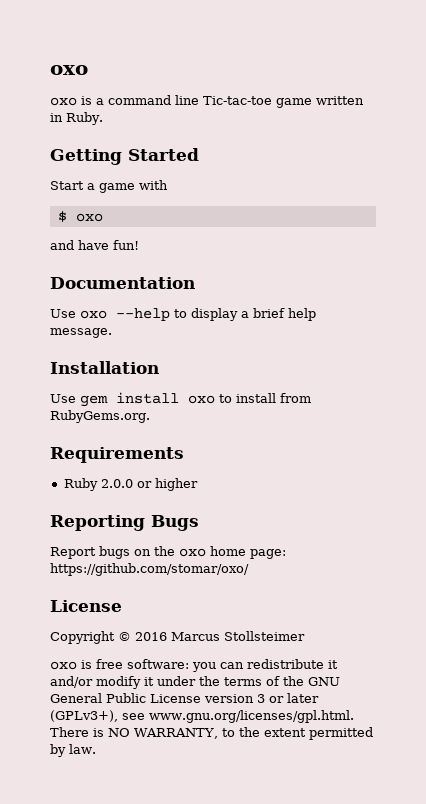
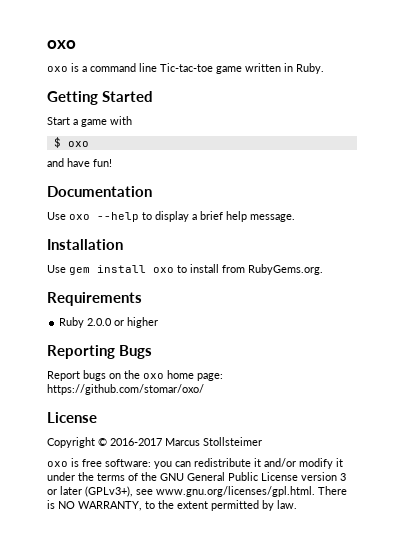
[135,632,167,641] 2016 -> [110,438,162,446] 2016-2017

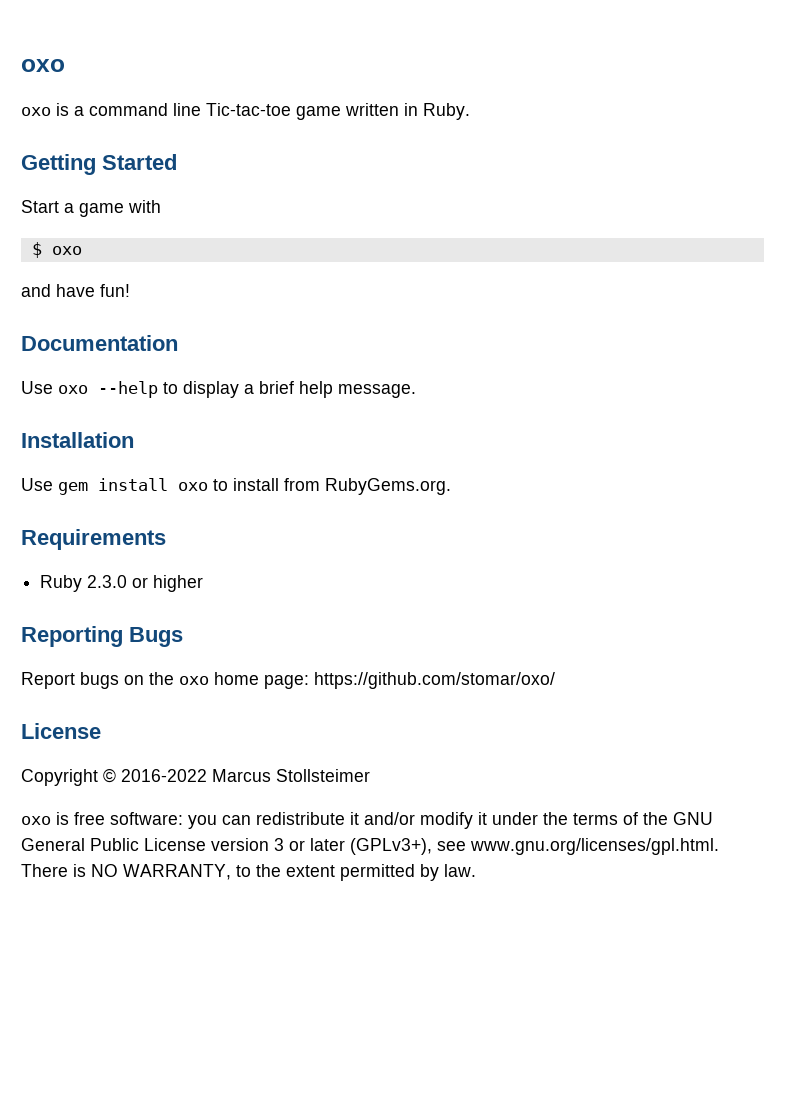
[87,318,113,326] 2.0.0 -> [87,575,128,588] 2.3.0
[110,438,162,446] 2016-2017 -> [121,769,207,782] 2016-2022

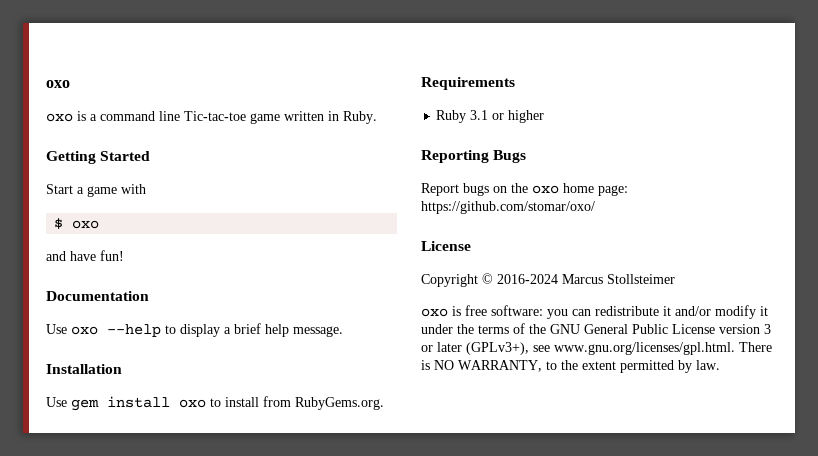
[87,575,128,588] 2.3.0 -> [470,110,489,120] 3.1
[121,769,207,782] 2016-2022 -> [497,274,558,284] 2016-2024

